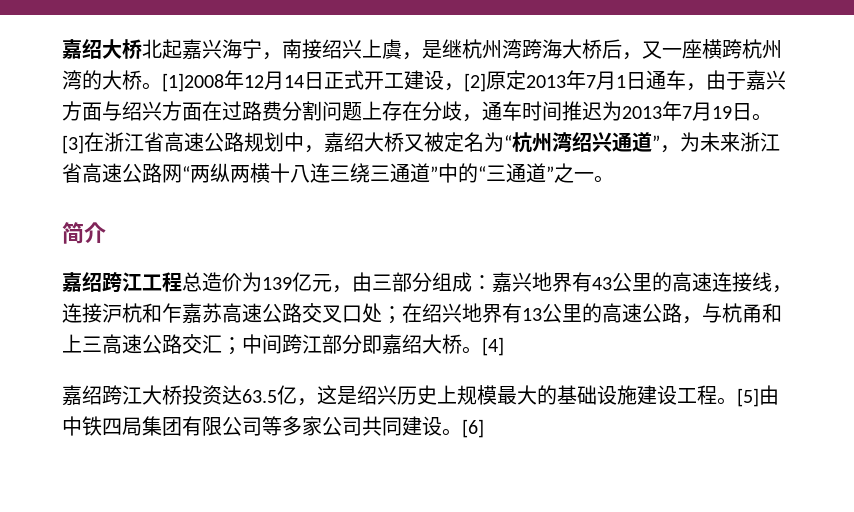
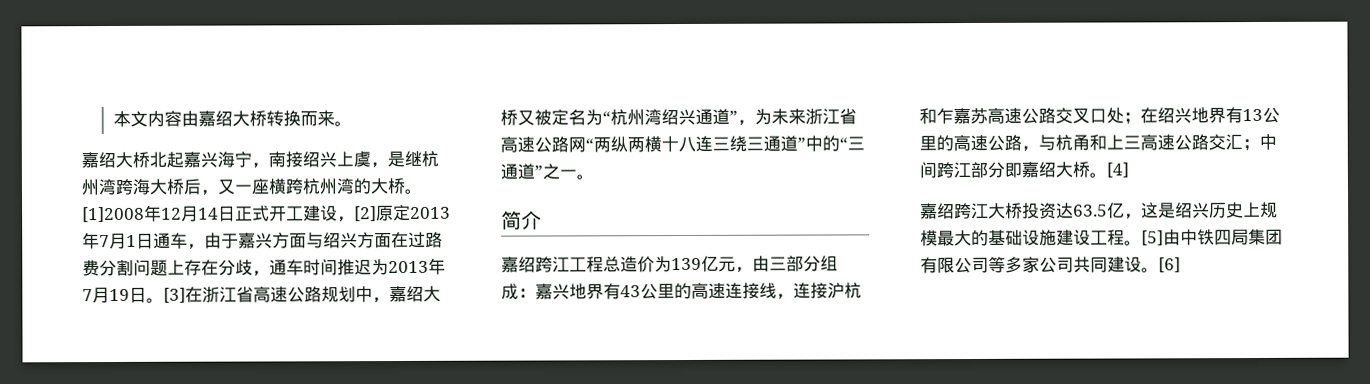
(62, 49) none -> [112,110,352,127] 本文内容由嘉绍大桥转换而来。 //

